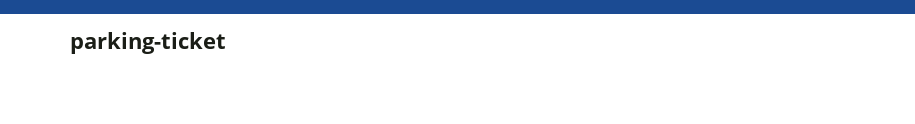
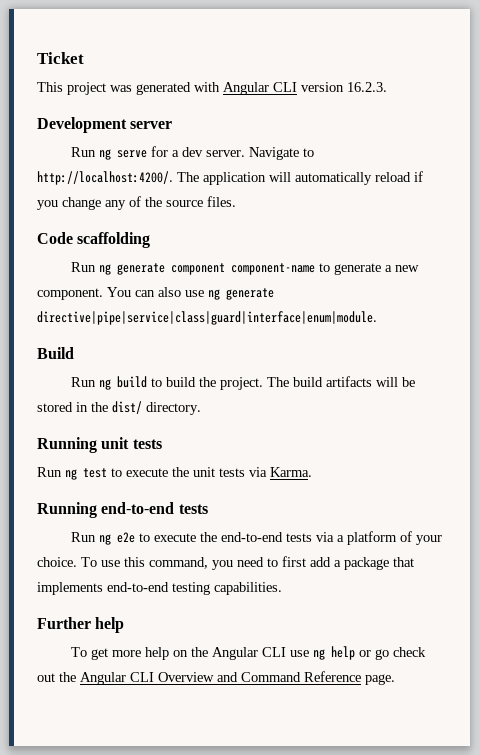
[70,32,226,54] parking-ticket -> [37,52,84,64] [37,82,387,95] [37,117,173,133] [70,146,314,160] [37,171,423,185] [37,196,236,210] [37,232,151,248] [70,262,419,275] [37,287,274,300] [37,311,377,325] [37,347,74,359] [70,376,415,390] [37,401,201,415] [37,437,162,453] [37,467,312,480] [37,502,208,518] [70,531,442,545] [37,556,414,570] [37,582,282,595] [37,617,125,633] [70,646,426,660] [37,671,395,685] Ticket // This project was generated with Angular CLI version 16.2.3. // Development server // Run ng serve for a dev server. Navigate to http://localhost:4200/. The application will automatically reload if you change any of the source files. // Code scaffolding // Run ng generate component component-name to generate a new component. You can also use ng generate directive|pipe|service|class|guard|interface|enum|module. // Build // Run ng build to build the project. The build artifacts will be stored in the dist/ directory. // Running unit tests // Run ng test to execute the unit tests via Karma. // Running end-to-end tests // Run ng e2e to execute the end-to-end tests via a platform of your choice. To use this command, you need to first add a package that implements end-to-end testing capabilities. // Further help // To get more help on the Angular CLI use ng help or go check out the Angular CLI Overview and Command Reference page.

